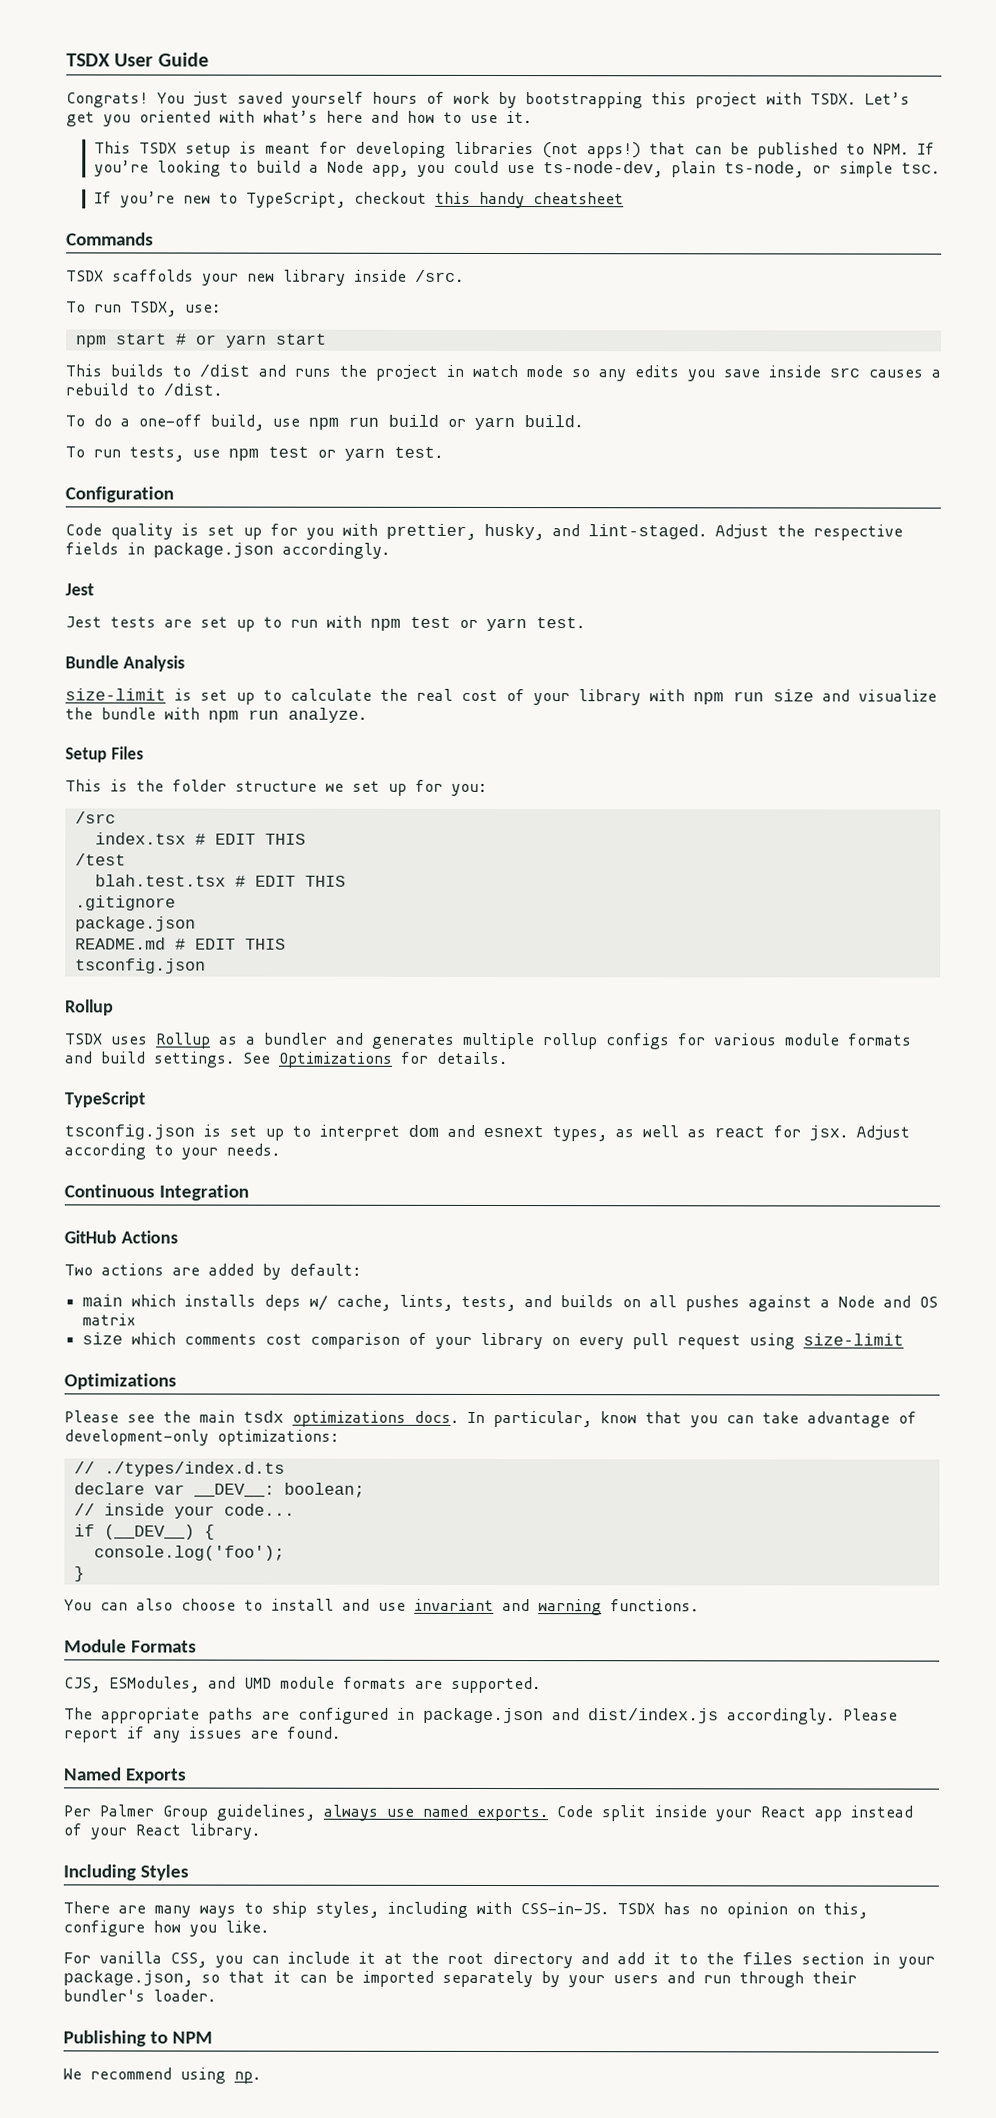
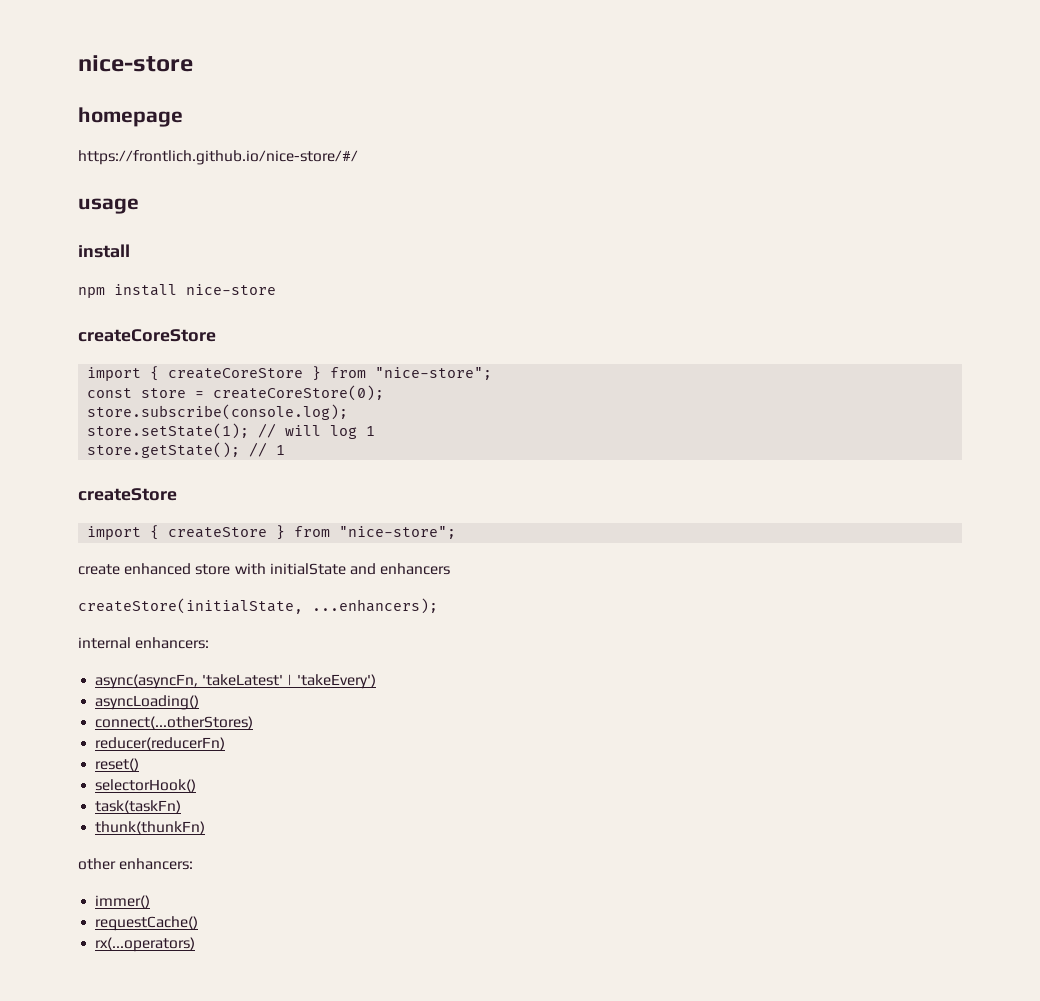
[66,52,209,67] [66,91,910,109] [66,110,532,127] [93,141,935,159] [93,160,940,178] [93,191,624,209] [66,232,154,246] [66,269,464,286] [66,301,221,317] [74,333,327,348] [65,364,941,382] [65,383,222,396] [65,414,583,431] [65,446,443,462] [65,486,174,503] [65,523,903,541] [65,542,390,559] [65,583,94,596] [65,615,585,632] [65,655,185,672] [65,688,937,706] [65,707,367,723] [65,746,144,763] [65,779,487,796] [74,811,116,824] [94,832,306,845] [74,853,126,866] [94,874,346,887] [74,895,176,911] [74,916,196,932] [74,937,286,950] [74,958,206,974] [65,999,114,1016] [65,1032,912,1050] [64,1051,508,1068] [64,1091,145,1108] [64,1124,910,1142] [64,1143,280,1160] [64,1184,249,1201] [64,1230,178,1244] [64,1263,361,1280] [81,1294,938,1312] [81,1313,136,1326] [81,1332,904,1350] [64,1373,177,1390] [64,1410,917,1428] [64,1429,339,1446] [73,1461,285,1477] [73,1482,365,1498] [73,1503,295,1519] [73,1524,215,1540] [93,1545,285,1561] [73,1566,85,1582] [64,1598,699,1616] [64,1639,197,1653] [64,1676,541,1694] [64,1707,898,1725] [64,1726,341,1743] [63,1767,187,1784] [63,1804,913,1822] [63,1823,260,1840] [63,1864,189,1881] [63,1901,868,1919] [63,1920,269,1937] [63,1951,935,1969] [63,1970,857,1988] [63,1989,216,2002] [63,2030,213,2047] [63,2067,261,2084] TSDX User Guide // Congrats! You just saved yourself hours of work by bootstrapping this project with TSDX. Let’s get you oriented with what’s here and how to use it. // This TSDX setup is meant for developing libraries (not apps!) that can be published to NPM. If you’re looking to build a Node app, you could use ts-node-dev, plain ts-node, or simple tsc. // If you’re new to TypeScript, checkout this handy cheatsheet // Commands // TSDX scaffolds your new library inside /src. // To run TSDX, use: // npm start # or yarn start // This builds to /dist and runs the project in watch mode so any edits you save inside src causes a rebuild to /dist. // To do a one-off build, use npm run build or yarn build. // To run tests, use npm test or yarn test. // Configuration // Code quality is set up for you with prettier, husky, and lint-staged. Adjust the respective fields in package.json accordingly. // Jest // Jest tests are set up to run with npm test or yarn test. // Bundle Analysis // size-limit is set up to calculate the real cost of your library with npm run size and visualize the bundle with npm run analyze. // Setup Files // This is the folder structure we set up for you: // /src // index.tsx # EDIT THIS // /test // blah.test.tsx # EDIT THIS // .gitignore // package.json // README.md # EDIT THIS // tsconfig.json // Rollup // TSDX uses Rollup as a bundler and generates multiple rollup configs for various module formats and build settings. See Optimizations for details. // TypeScript // tsconfig.json is set up to interpret dom and esnext types, as well as react for jsx. Adjust according to your needs. // Continuous Integration // GitHub Actions // Two actions are added by default: // main which installs deps w/ cache, lints, tests, and builds on all pushes against a Node and OS matrix // size which comments cost comparison of your library on every pull request using size-limit // Optimizations // Please see the main tsdx optimizations docs. In particular, know that you can take advantage of development-only optimizations: // // ./types/index.d.ts // declare var __DEV__: boolean; // // inside your code... // if (__DEV__) { // console.log('foo'); // } // You can also choose to install and use invariant and warning functions. // Module Formats // CJS, ESModules, and UMD module formats are supported. // The appropriate paths are configured in package.json and dist/index.js accordingly. Please report if any issues are found. // Named Exports // Per Palmer Group guidelines, always use named exports. Code split inside your React app instead of your React library. // Including Styles // There are many ways to ship styles, including with CSS-in-JS. TSDX has no opinion on this, configure how you like. // For vanilla CSS, you can include it at the root directory and add it to the files section in your package.json, so that it can be imported separately by your users and run through their bundler's loader. // Publishing to NPM // We recommend using np. -> [78,55,193,72] [78,107,183,127] [78,150,358,165] [78,198,139,214] [78,244,130,258] [78,284,276,298] [78,329,216,342] [87,366,493,381] [87,385,385,401] [87,404,349,420] [87,423,376,439] [87,442,286,458] [78,488,177,501] [87,525,457,540] [78,563,451,575] [78,598,438,614] [78,637,210,649] [95,674,376,689] [95,695,200,710] [95,716,254,729] [95,737,226,750] [95,758,140,771] [95,779,197,792] [95,800,182,813] [95,821,206,834] [78,858,194,870] [95,895,151,908] [95,916,199,931] [95,937,196,952] nice-store // homepage // https://frontlich.github.io/nice-store/#/ // usage // install // npm install nice-store // createCoreStore // import { createCoreStore } from "nice-store"; // const store = createCoreStore(0); // store.subscribe(console.log); // store.setState(1); // will log 1 // store.getState(); // 1 // createStore // import { createStore } from "nice-store"; // create enhanced store with initialState and enhancers // createStore(initialState, ...enhancers); // internal enhancers: // async(asyncFn, 'takeLatest' | 'takeEvery') // asyncLoading() // connect(...otherStores) // reducer(reducerFn) // reset() // selectorHook() // task(taskFn) // thunk(thunkFn) // other enhancers: // immer() // requestCache() // rx(...operators)

